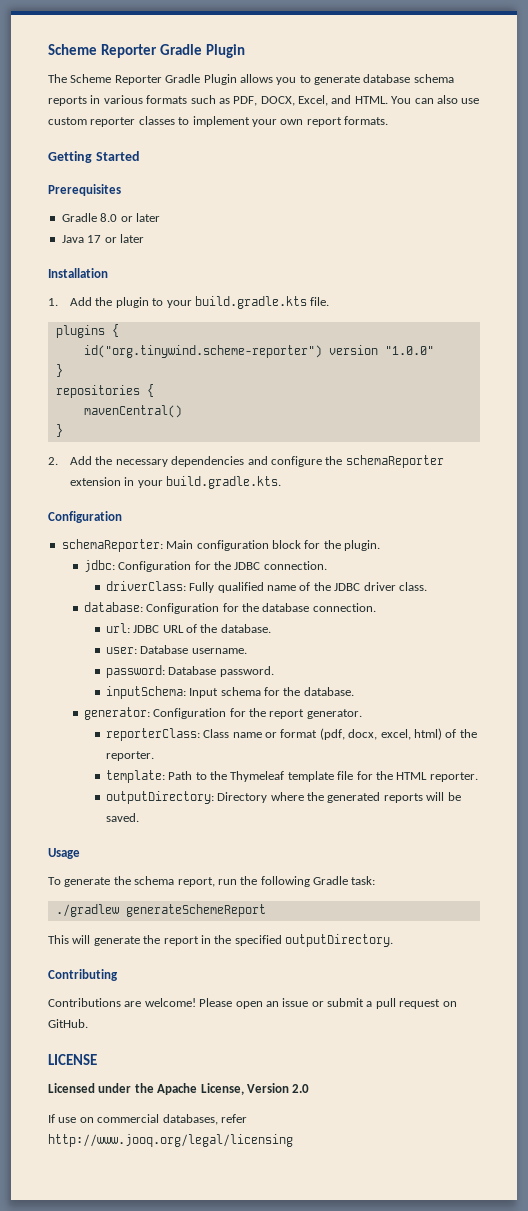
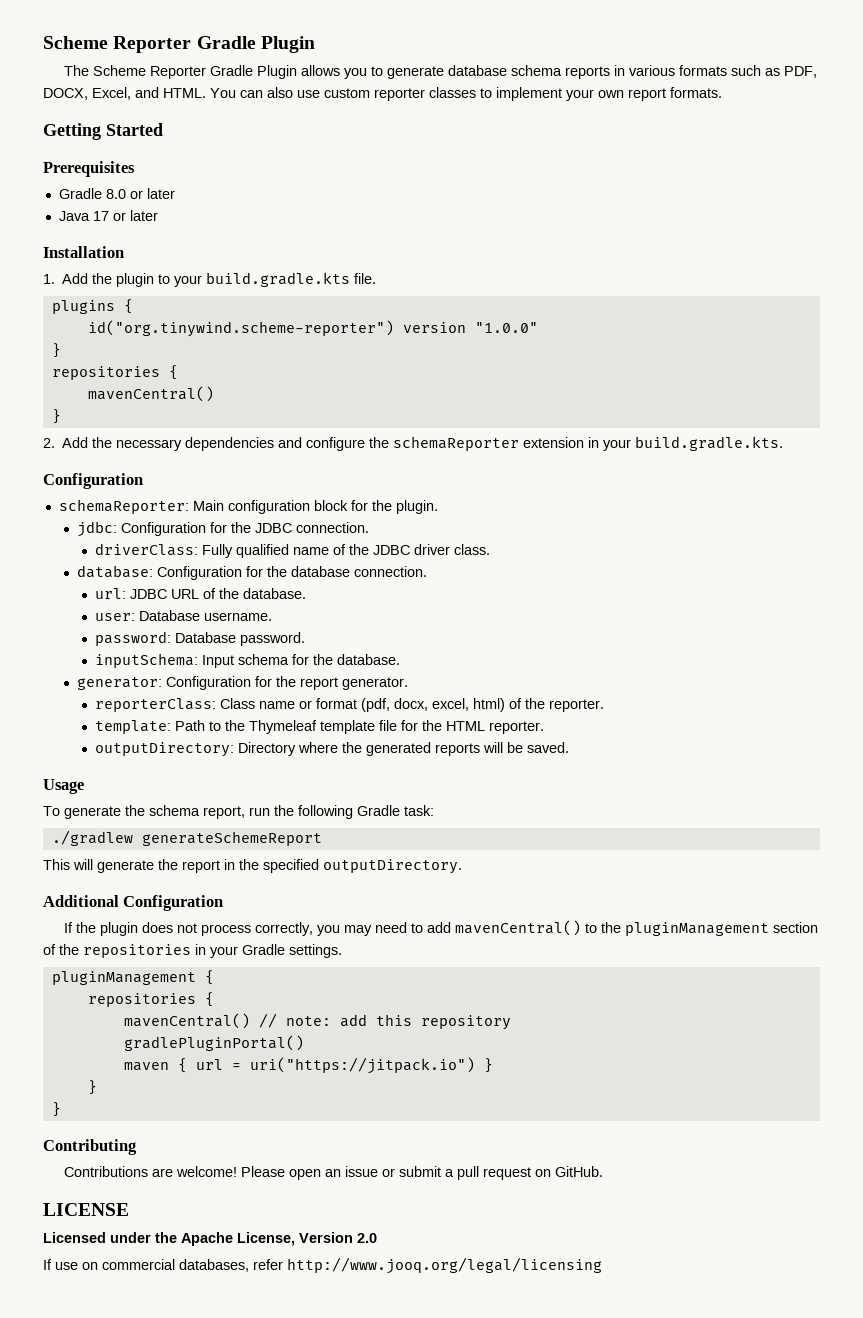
(393, 940) none -> [43,895,224,911] [64,920,819,936] [43,944,342,958] [51,970,214,985] [87,992,214,1007] [123,1013,511,1030] [123,1035,304,1051] [123,1057,493,1074] [87,1080,97,1095] [51,1102,61,1117] // Additional Configuration // If the plugin does not process correctly, you may need to add mavenCentral() to the pluginManagement section of the repositories in your Gradle settings. // pluginManagement { // repositories { // mavenCentral() // note: add this repository // gradlePluginPortal() // maven { url = uri("https://jitpack.io") } // } // }

